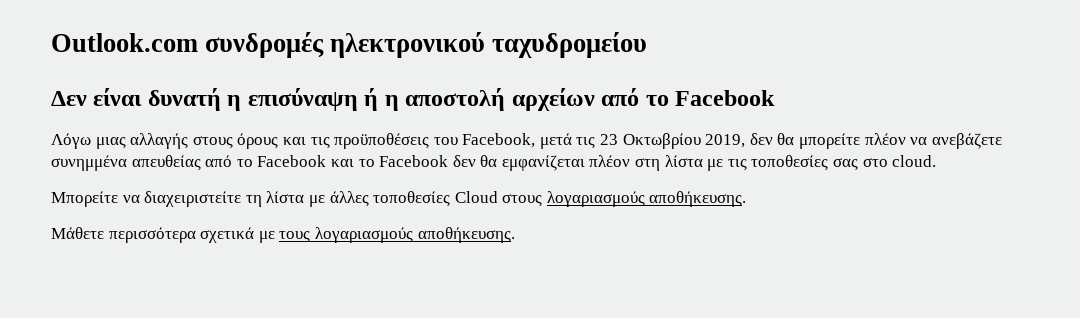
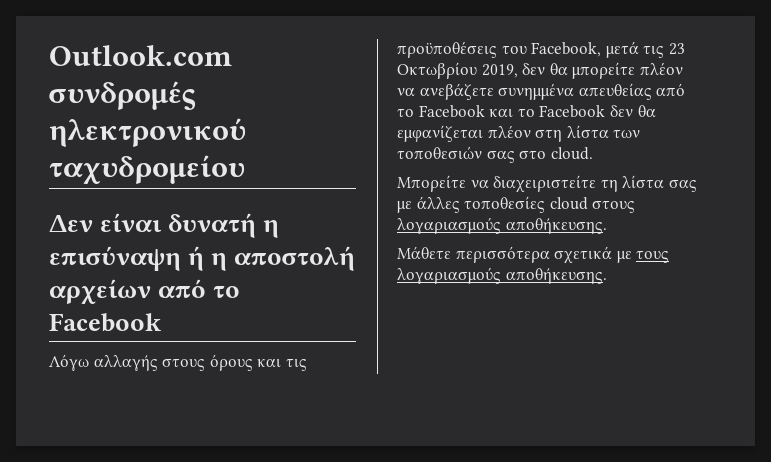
[95,137,126,149] μιας -> (89, 362) none
[707,155,829,171] με τις τοποθεσίες -> [613,130,641,138] [397,146,482,159] των τοποθεσιών
(305, 197) none -> [668,180,697,192] σας
[454,191,498,203] Cloud -> [549,197,588,210] cloud

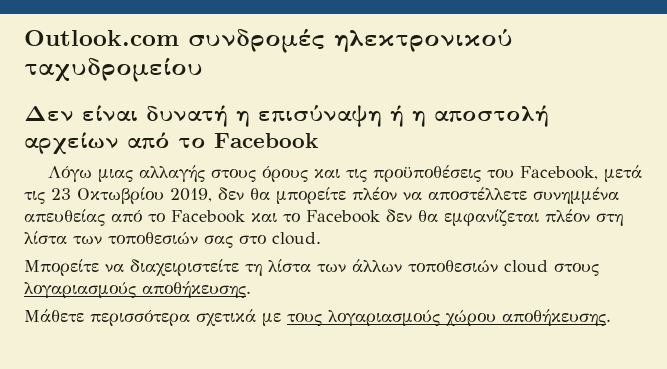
(89, 362) none -> [97,169,133,182] μιας
[419,83,494,100] ανεβάζετε -> [428,187,527,200] αποστέλλετε
[668,180,697,192] [397,196,546,213] σας με άλλες τοποθεσίες -> [317,259,498,272] των άλλων τοποθεσιών
(501, 275) none -> [446,310,496,326] χώρου

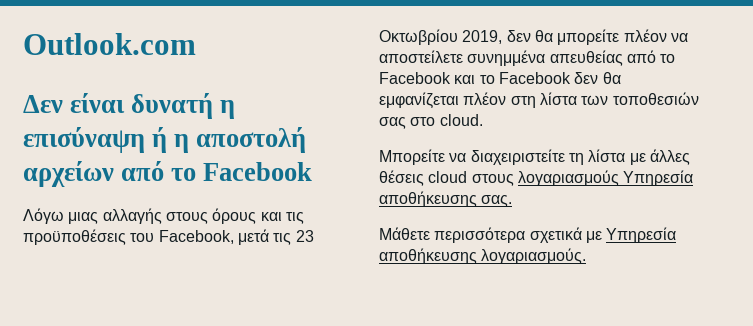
[188,28,512,53] [24,57,203,82] συνδρομές ηλεκτρονικού ταχυδρομείου -> (196, 44) none
[428,187,527,200] αποστέλλετε -> [379,50,463,63] αποστείλετε
[317,259,599,276] [24,281,251,298] των άλλων τοποθεσιών cloud στους λογαριασμούς αποθήκευσης. -> [629,149,690,165] [379,170,694,186] [379,191,513,207] με άλλες θέσεις cloud στους λογαριασμούς Υπηρεσία αποθήκευσης σας.
[287,309,611,326] τους λογαριασμούς χώρου αποθήκευσης. -> [606,227,677,243] [379,248,587,264] Υπηρεσία αποθήκευσης λογαριασμούς.

